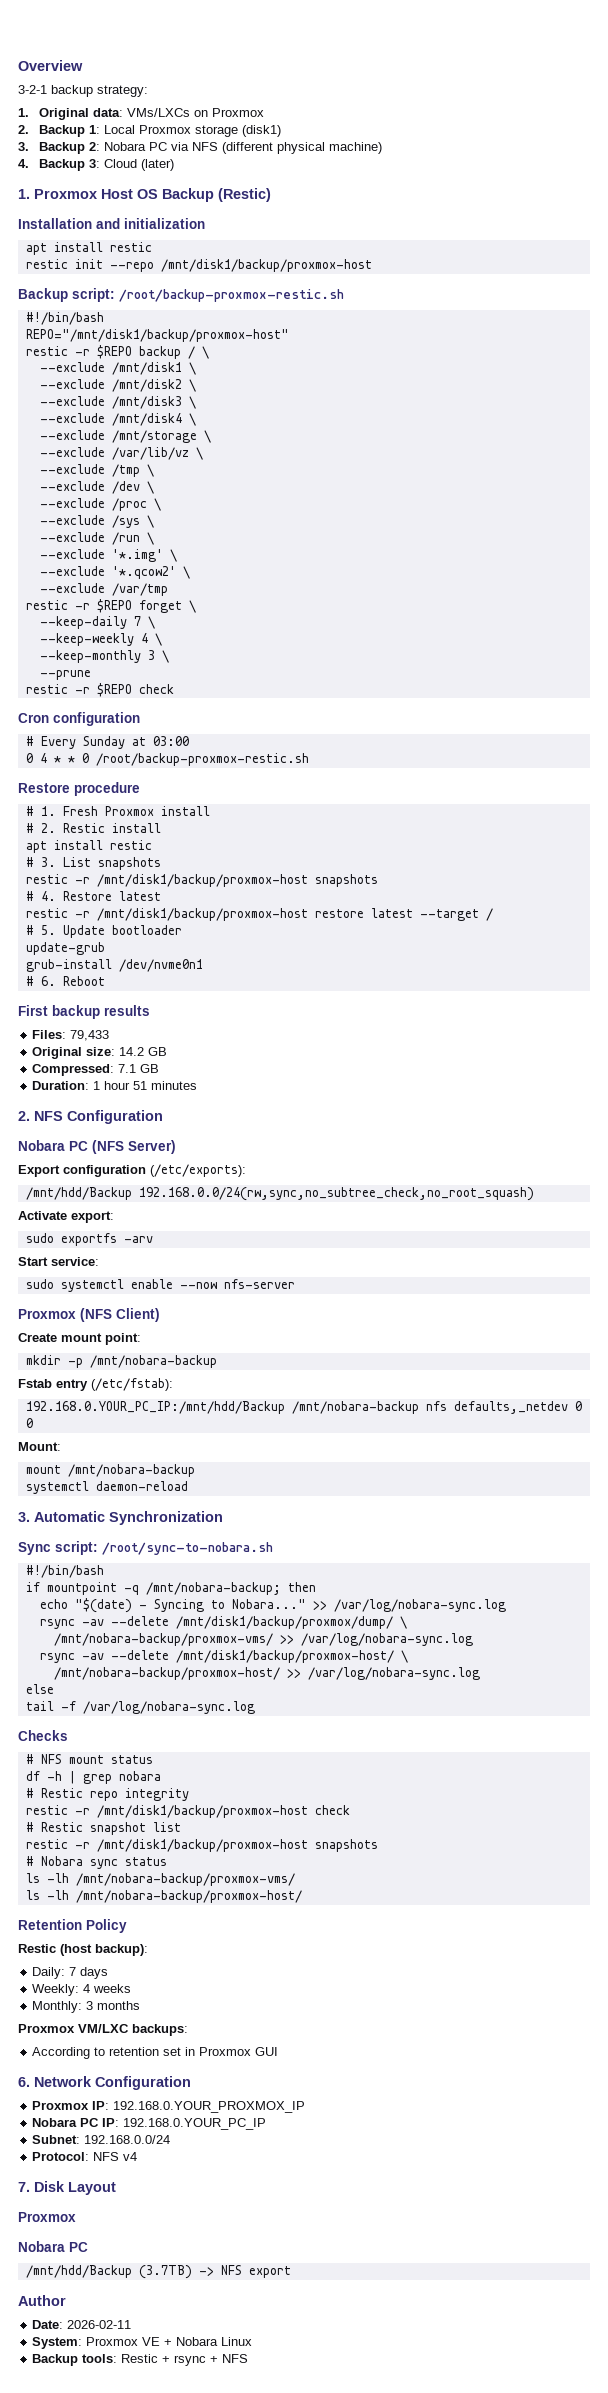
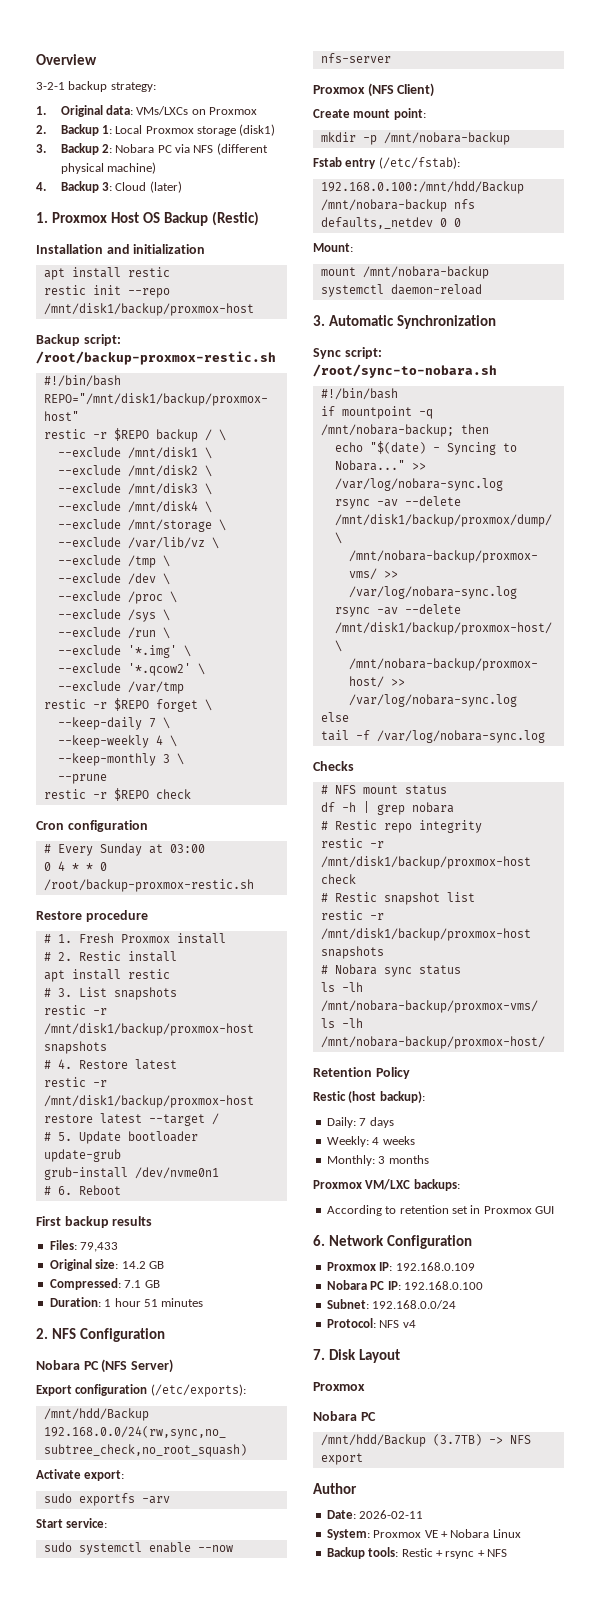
[25,1401,285,1414] 192.168.0.YOUR_PC_IP:/mnt/hdd/Backup -> [320,181,524,194] 192.168.0.100:/mnt/hdd/Backup
[113,2101,306,2113] 192.168.0.YOUR_PROXMOX_IP -> [395,1262,475,1271] 192.168.0.109
[123,2118,267,2130] 192.168.0.YOUR_PC_IP -> [403,1281,483,1290] 192.168.0.100

